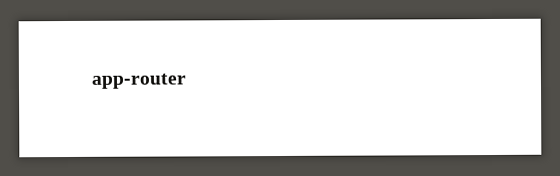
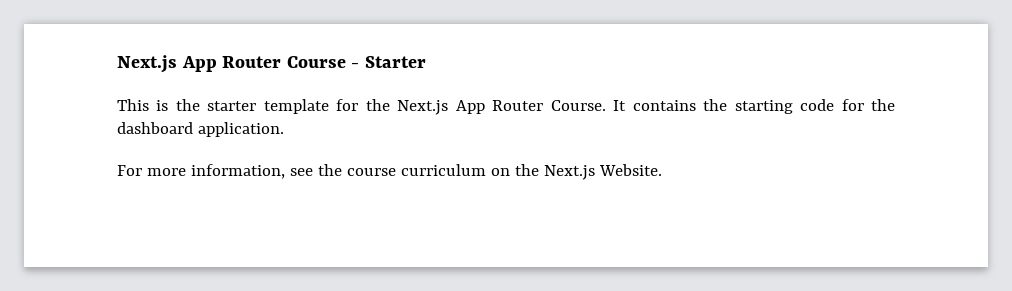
[91,73,187,89] app-router -> [117,55,426,73] [117,99,896,115] [117,122,284,137] [117,164,662,180] Next.js App Router Course - Starter // This is the starter template for the Next.js App Router Course. It contains the starting code for the dashboard application. // For more information, see the course curriculum on the Next.js Website.

